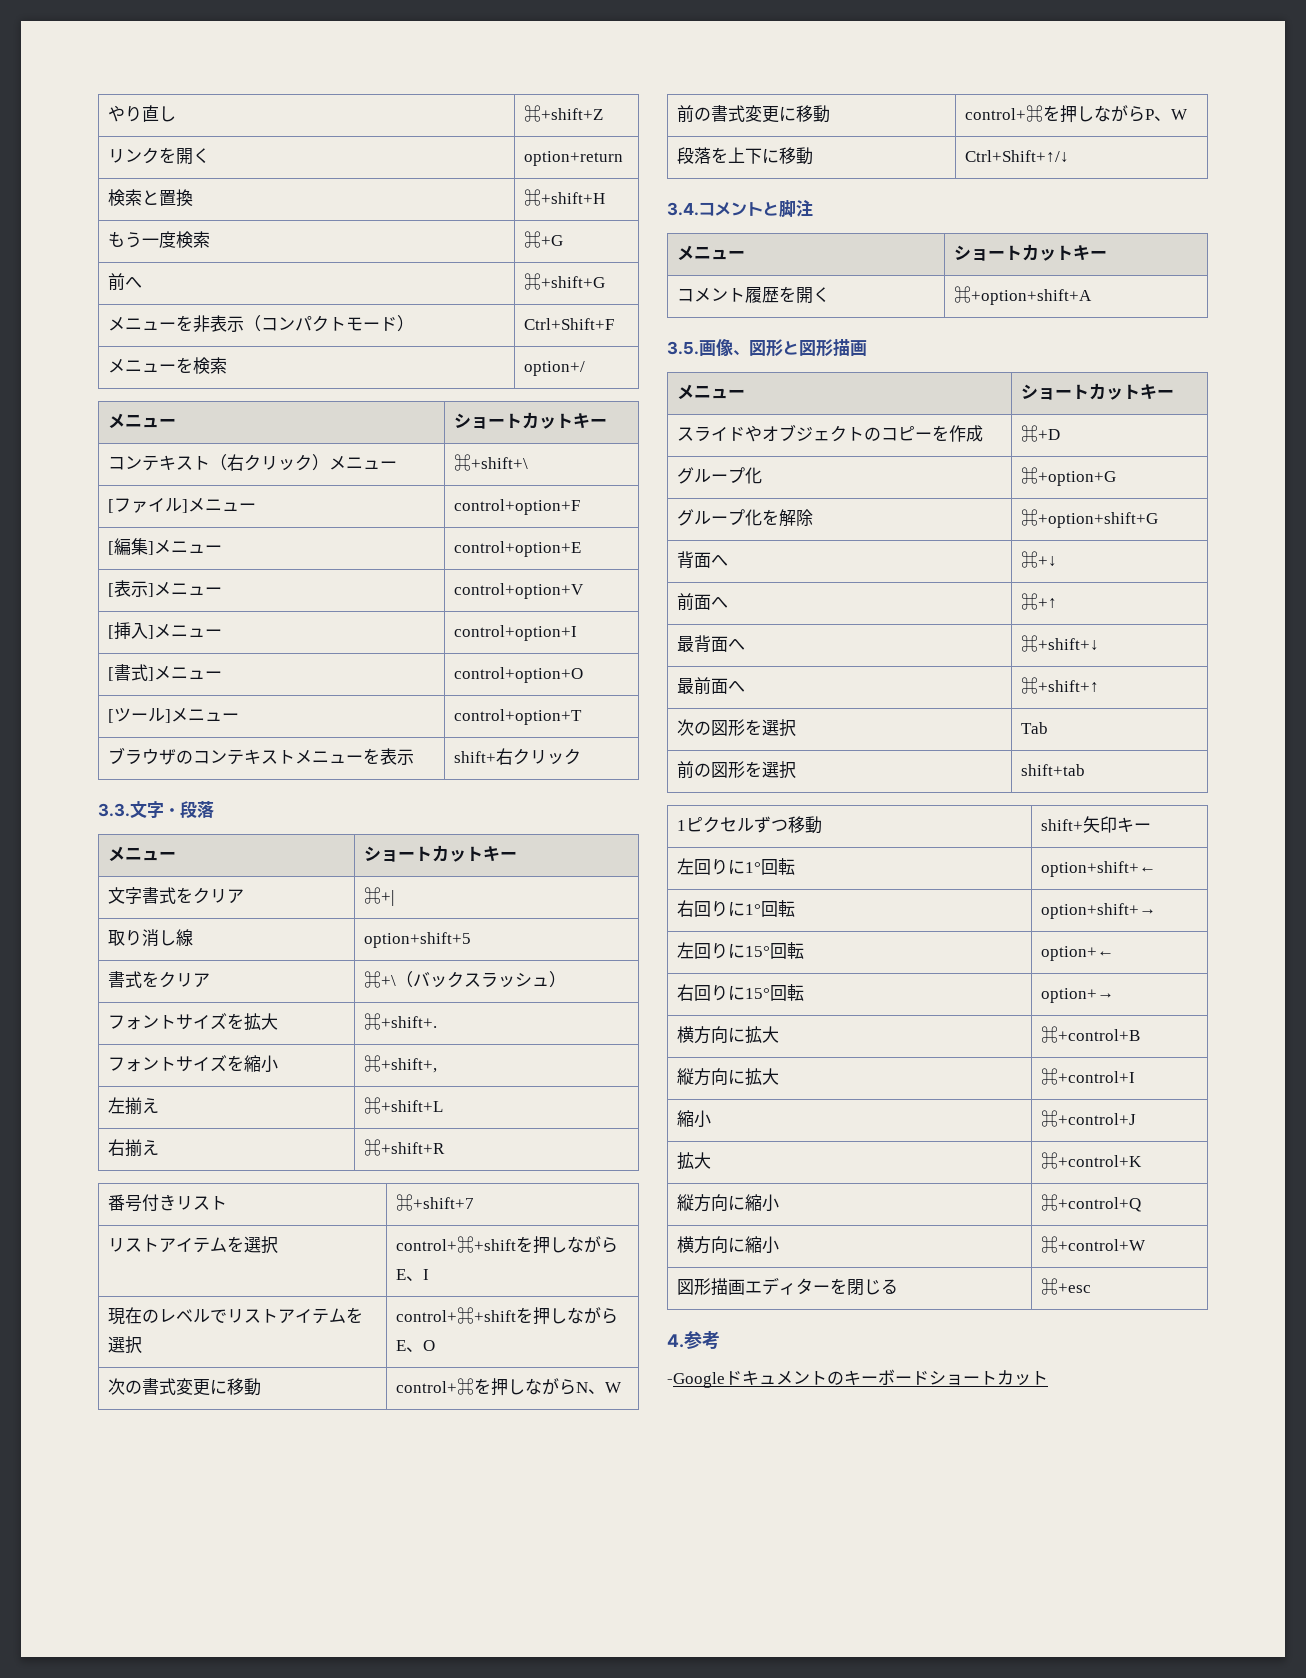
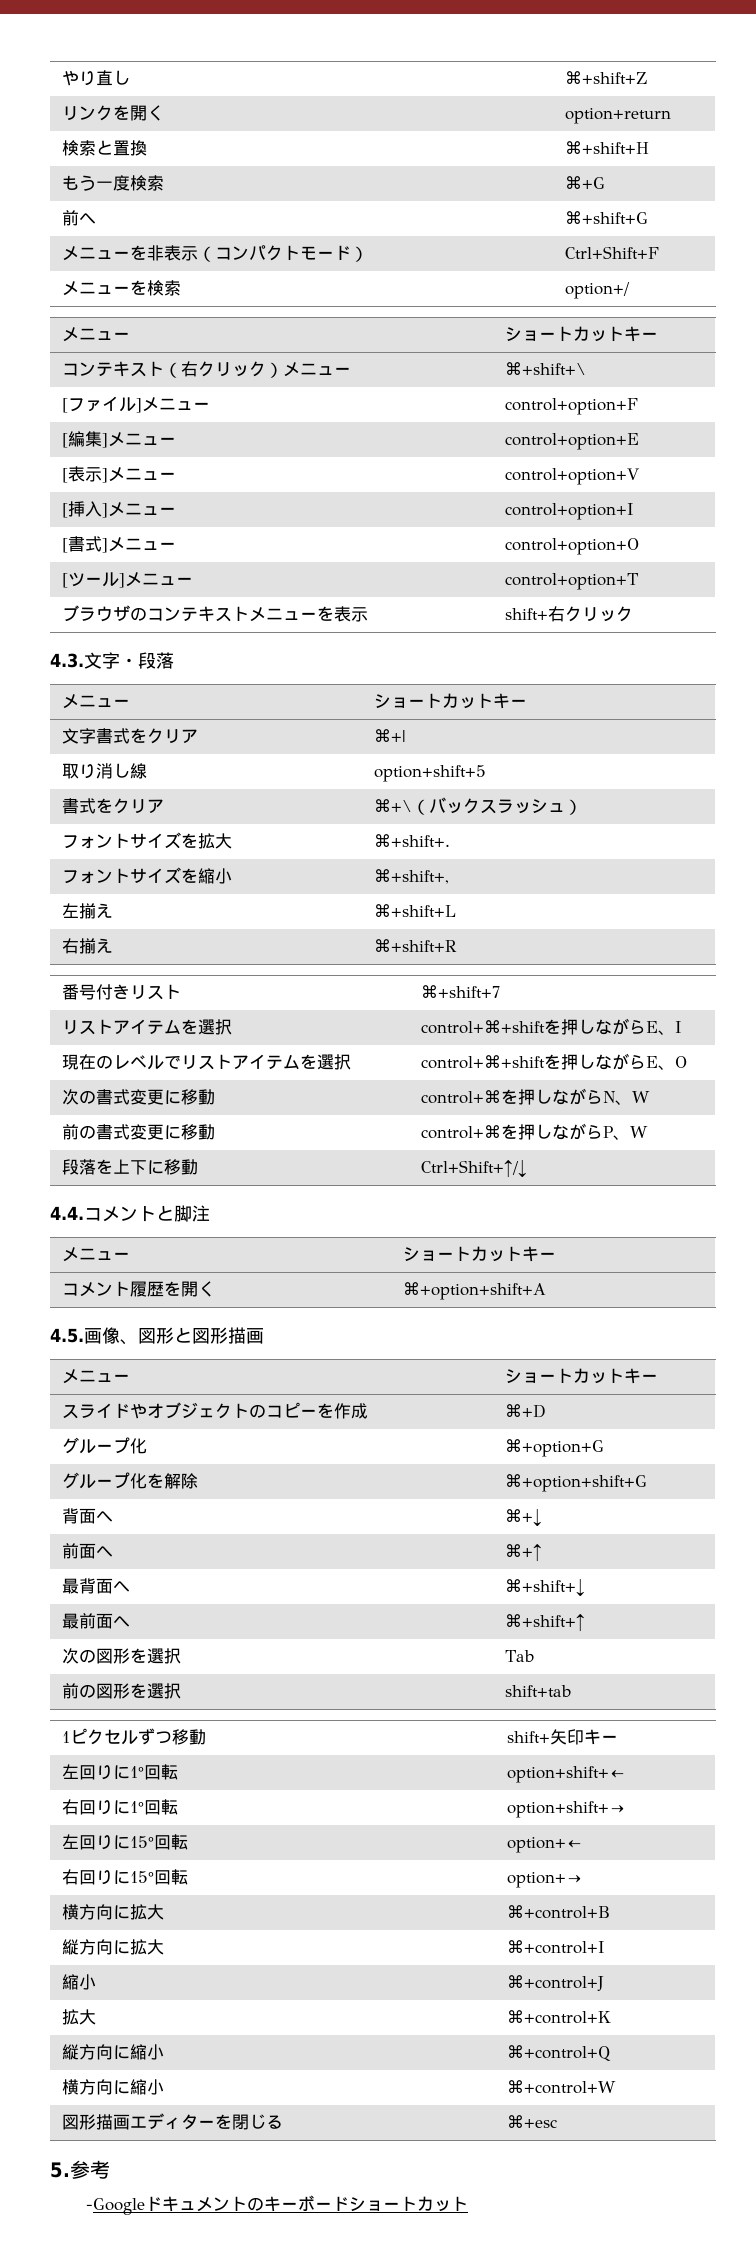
[98,803,130,817] 3.3. -> [50,653,84,668] 4.3.
[667,202,699,216] 3.4. -> [50,1206,84,1220] 4.4.
[667,341,699,355] 3.5. -> [50,1328,84,1343] 4.5.
[667,1334,684,1348] 4. -> [50,2162,70,2178] 5.

